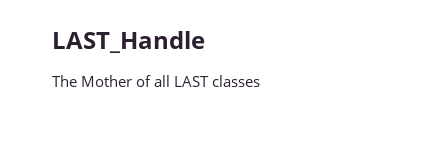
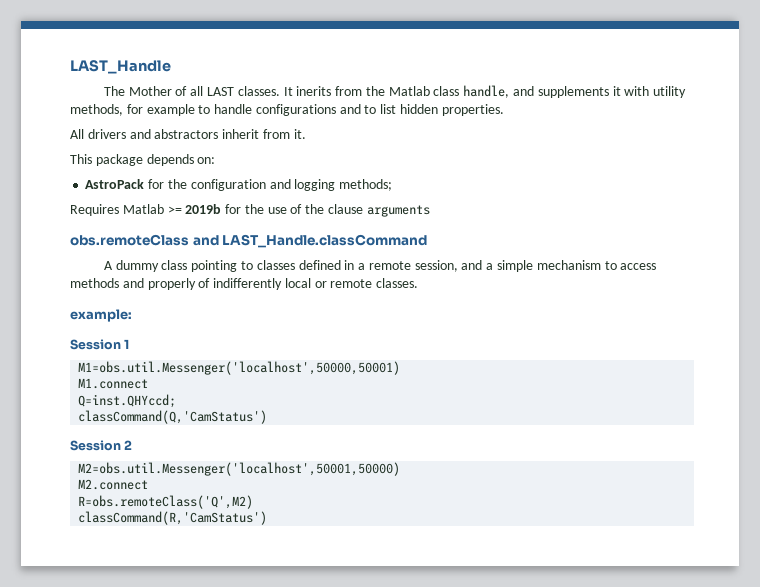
[212,75,261,87] classes -> [237,85,687,98] [70,104,504,116] [70,129,306,139] [70,154,216,166] [85,179,393,191] [70,204,430,217] [70,234,428,248] [103,260,657,272] [70,278,419,290] [70,309,132,322] [70,339,130,350] [78,361,401,375] [78,378,149,389] [78,394,177,408] [78,410,268,424] [70,440,133,451] [78,462,401,476] [78,479,149,490] [78,495,254,509] [78,511,268,525] classes. It inerits from the Matlab class handle, and supplements it with utility methods, for example to handle configurations and to list hidden properties. // All drivers and abstractors inherit from it. // This package depends on: // AstroPack for the configuration and logging methods; // Requires Matlab >= 2019b for the use of the clause arguments // obs.remoteClass and LAST_Handle.classCommand // A dummy class pointing to classes defined in a remote session, and a simple mechanism to access methods and properly of indifferently local or remote classes. // example: // Session 1 // M1=obs.util.Messenger('localhost',50000,50001) // M1.connect // Q=inst.QHYccd; // classCommand(Q,'CamStatus') // Session 2 // M2=obs.util.Messenger('localhost',50001,50000) // M2.connect // R=obs.remoteClass('Q',M2) // classCommand(R,'CamStatus')

